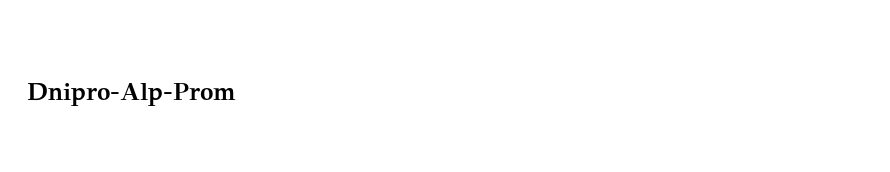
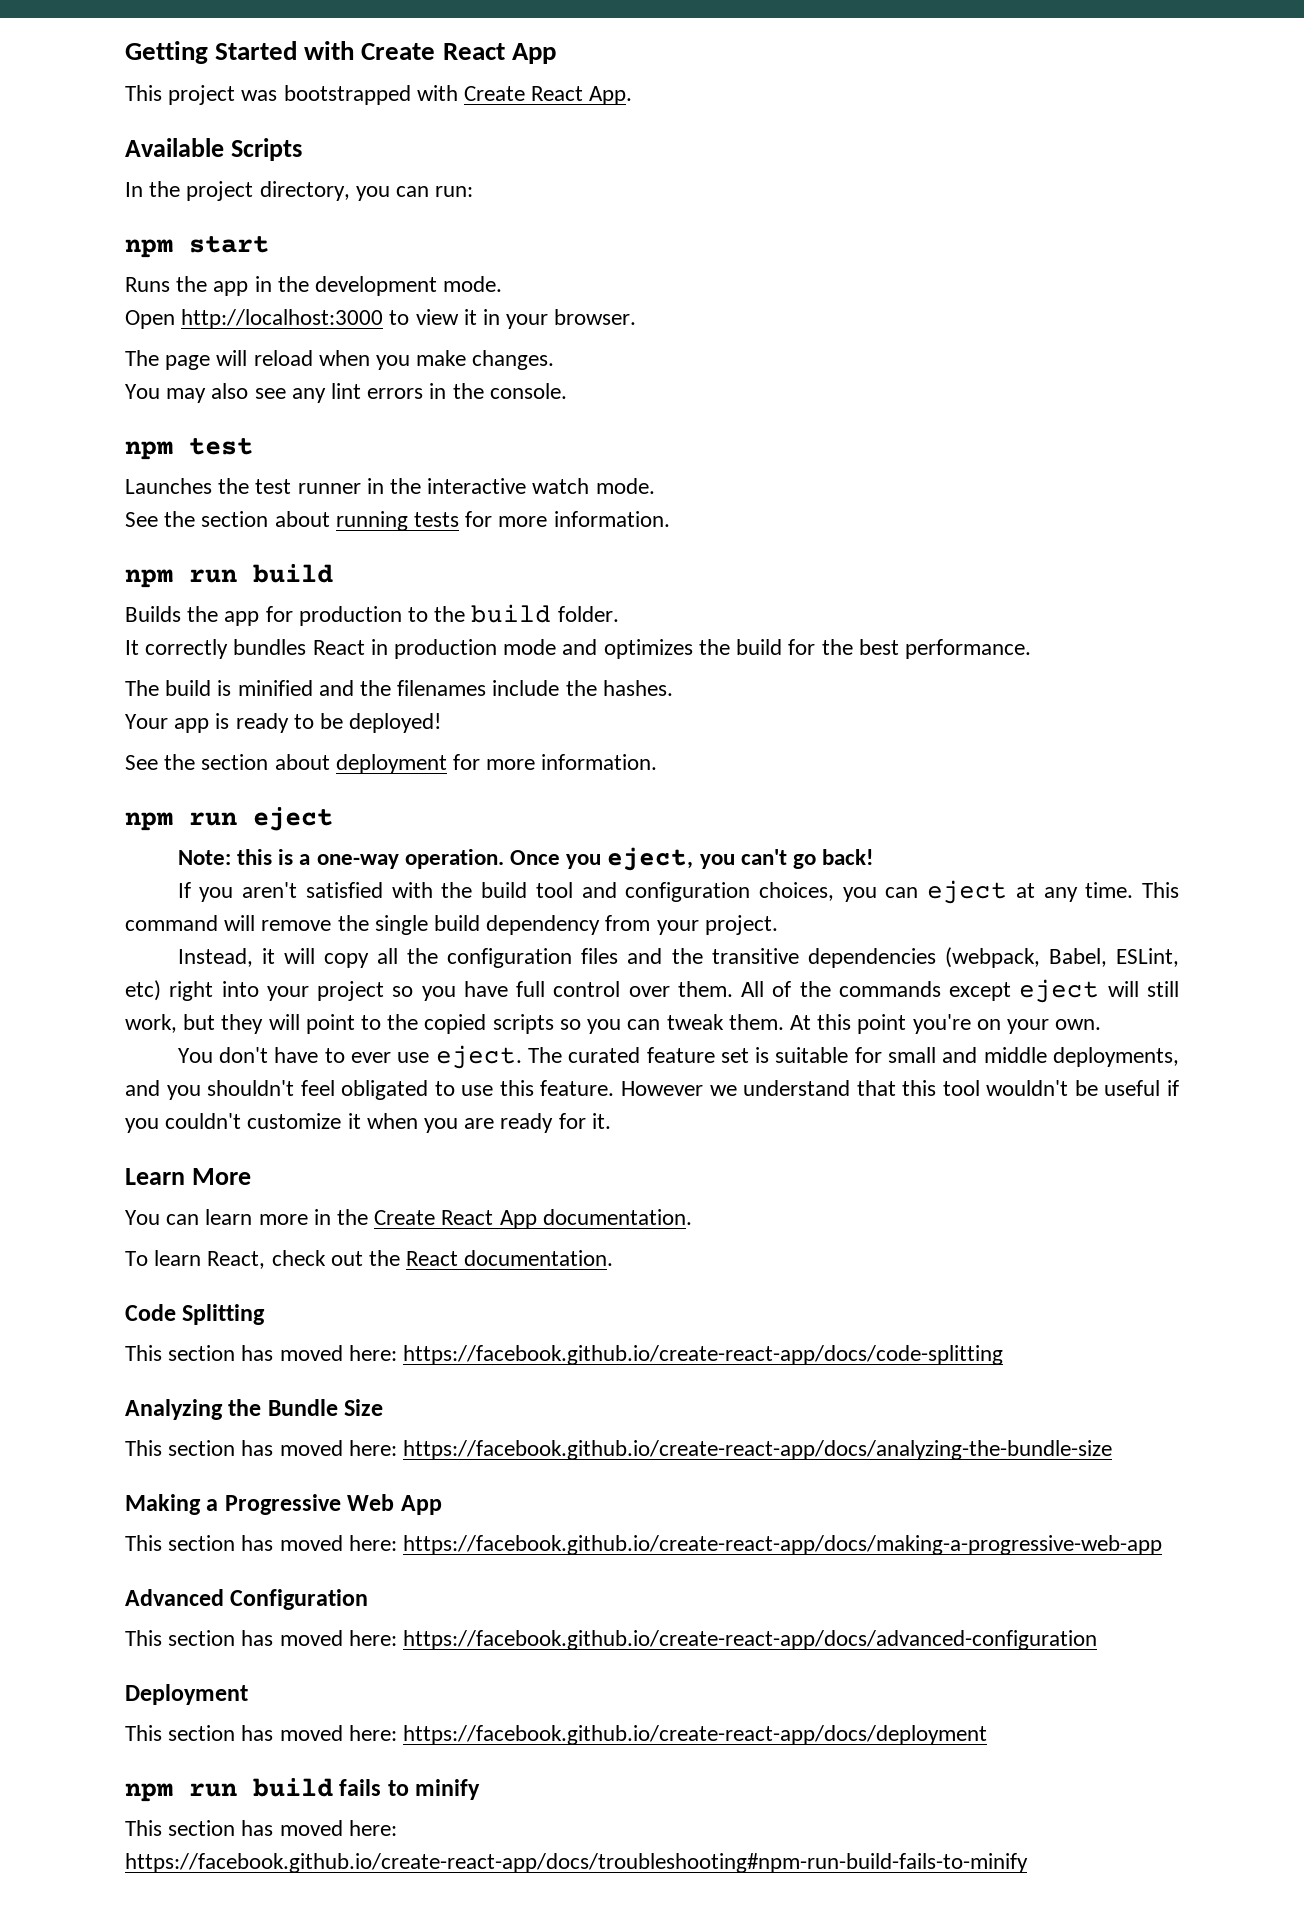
[27,83,236,106] Dnipro-Alp-Prom -> [125,41,556,64] [125,85,633,105] [125,138,302,161] [125,181,474,201] [125,236,269,258] [125,276,503,296] [125,309,637,329] [125,350,555,370] [125,383,567,403] [125,438,253,460] [125,478,655,494] [125,511,670,531] [125,564,333,588] [125,604,619,626] [125,639,1031,659] [125,680,673,696] [125,713,442,733] [125,754,658,774] [125,807,333,831] [177,847,874,871] [177,880,1180,904] [125,915,778,935] [177,947,1179,968] [125,979,1180,1003] [125,1014,1102,1034] [177,1045,1179,1069] [125,1080,1179,1100] [125,1113,611,1133] [125,1168,251,1185] [125,1209,692,1229] [125,1250,614,1269] [125,1304,266,1325] [125,1345,1004,1365] [125,1399,384,1420] [125,1440,1113,1460] [125,1494,442,1515] [125,1535,1163,1555] [125,1589,369,1610] [125,1630,1098,1650] [125,1684,248,1705] [125,1725,988,1745] [125,1778,481,1802] [125,1820,397,1836] [125,1853,1028,1873] Getting Started with Create React App // This project was bootstrapped with Create React App. // Available Scripts // In the project directory, you can run: // npm start // Runs the app in the development mode. // Open http://localhost:3000 to view it in your browser. // The page will reload when you make changes. // You may also see any lint errors in the console. // npm test // Launches the test runner in the interactive watch mode. // See the section about running tests for more information. // npm run build // Builds the app for production to the build folder. // It correctly bundles React in production mode and optimizes the build for the best performance. // The build is minified and the filenames include the hashes. // Your app is ready to be deployed! // See the section about deployment for more information. // npm run eject // Note: this is a one-way operation. Once you eject, you can't go back! // If you aren't satisfied with the build tool and configuration choices, you can eject at any time. This command will remove the single build dependency from your project. // Instead, it will copy all the configuration files and the transitive dependencies (webpack, Babel, ESLint, etc) right into your project so you have full control over them. All of the commands except eject will still work, but they will point to the copied scripts so you can tweak them. At this point you're on your own. // You don't have to ever use eject. The curated feature set is suitable for small and middle deployments, and you shouldn't feel obligated to use this feature. However we understand that this tool wouldn't be useful if you couldn't customize it when you are ready for it. // Learn More // You can learn more in the Create React App documentation. // To learn React, check out the React documentation. // Code Splitting // This section has moved here: https://facebook.github.io/create-react-app/docs/code-splitting // Analyzing the Bundle Size // This section has moved here: https://facebook.github.io/create-react-app/docs/analyzing-the-bundle-size // Making a Progressive Web App // This section has moved here: https://facebook.github.io/create-react-app/docs/making-a-progressive-web-app // Advanced Configuration // This section has moved here: https://facebook.github.io/create-react-app/docs/advanced-configuration // Deployment // This section has moved here: https://facebook.github.io/create-react-app/docs/deployment // npm run build fails to minify // This section has moved here: https://facebook.github.io/create-react-app/docs/troubleshooting#npm-run-build-fails-to-minify

